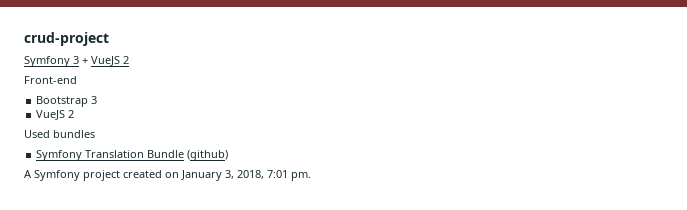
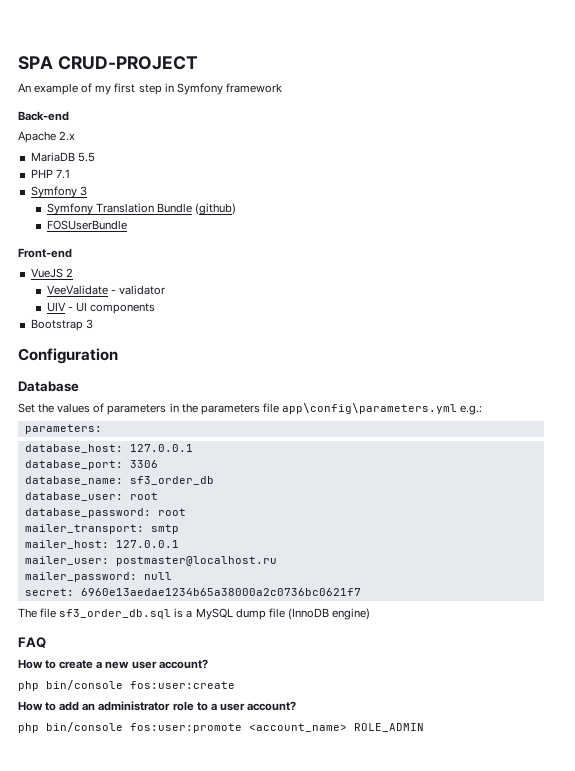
[24,32,109,46] [24,56,129,67] [24,76,77,84] [36,96,98,107] [36,110,75,120] [24,130,95,138] [36,150,229,161] [24,170,311,181] crud-project // Symfony 3 + VueJS 2 // Front-end // Bootstrap 3 // VueJS 2 // Used bundles // Symfony Translation Bundle (github) // A Symfony project created on January 3, 2018, 7:01 pm. -> [18,56,198,70] [18,83,282,95] [18,111,69,121] [18,131,76,143] [30,152,95,162] [30,169,70,179] [30,186,87,198] [46,203,237,215] [46,220,127,230] [18,248,72,258] [30,268,73,278] [46,285,165,295] [46,302,156,314] [30,319,93,331] [18,348,118,364] [18,381,79,392] [18,403,483,415] [24,424,102,434] [24,444,193,453] [24,460,158,470] [24,476,214,485] [24,492,158,501] [24,508,186,518] [24,524,179,534] [24,540,179,549] [24,556,277,566] [24,572,172,582] [24,588,361,596] [18,608,370,620] [18,637,46,648] [18,659,208,669] [18,680,235,691] [18,701,296,711] [18,722,424,733] SPA CRUD-PROJECT // An example of my first step in Symfony framework // Back-end // Apache 2.x // MariaDB 5.5 // PHP 7.1 // Symfony 3 // Symfony Translation Bundle (github) // FOSUserBundle // Front-end // VueJS 2 // VeeValidate - validator // UIV - UI components // Bootstrap 3 // Configuration // Database // Set the values of parameters in the parameters file app\config\parameters.yml e.g.: // parameters: // database_host: 127.0.0.1 // database_port: 3306 // database_name: sf3_order_db // database_user: root // database_password: root // mailer_transport: smtp // mailer_host: 127.0.0.1 // mailer_user: postmaster@localhost.ru // mailer_password: null // secret: 6960e13aedae1234b65a38000a2c0736bc0621f7 // The file sf3_order_db.sql is a MySQL dump file (InnoDB engine) // FAQ // How to create a new user account? // php bin/console fos:user:create // How to add an administrator role to a user account? // php bin/console fos:user:promote <account_name> ROLE_ADMIN

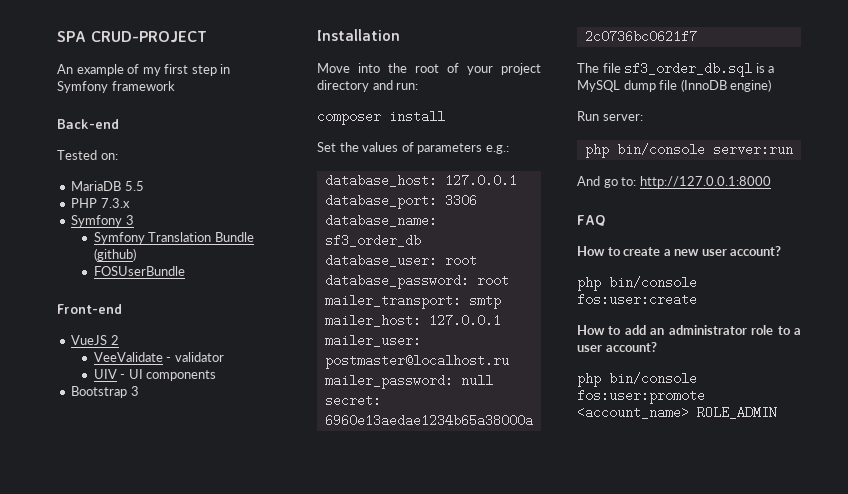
[18,131,76,143] Apache 2.x -> [57,150,118,160] Tested on:
[55,169,70,179] 7.1 -> [100,198,130,208] 7.3.x
[18,348,118,364] [18,381,79,392] Configuration // Database -> [317,29,400,41] [317,63,541,75] [317,80,419,92] [317,110,445,125] Installation // Move into the root of your project directory and run: // composer install
[169,403,457,415] in the parameters file app\config\parameters.yml -> (483, 148) none
[24,424,102,434] // parameters: -> (509, 149) none
(370, 614) none -> [577,111,643,121] [584,143,793,158] [577,176,771,188] // Run server: // php bin/console server:run // And go to: http://127.0.0.1:8000

